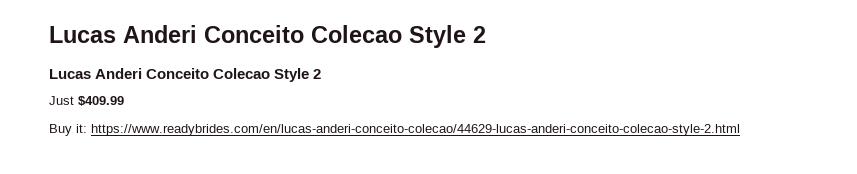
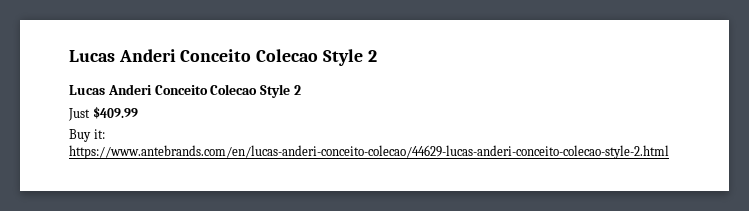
[91,124,740,136] https://www.readybrides.com/en/lucas-anderi-conceito-colecao/44629-lucas-anderi-conceito-colecao-style-2.html -> [69,145,669,159] https://www.antebrands.com/en/lucas-anderi-conceito-colecao/44629-lucas-anderi-conceito-colecao-style-2.html

